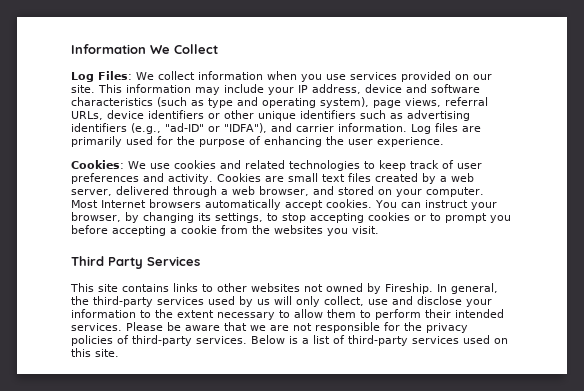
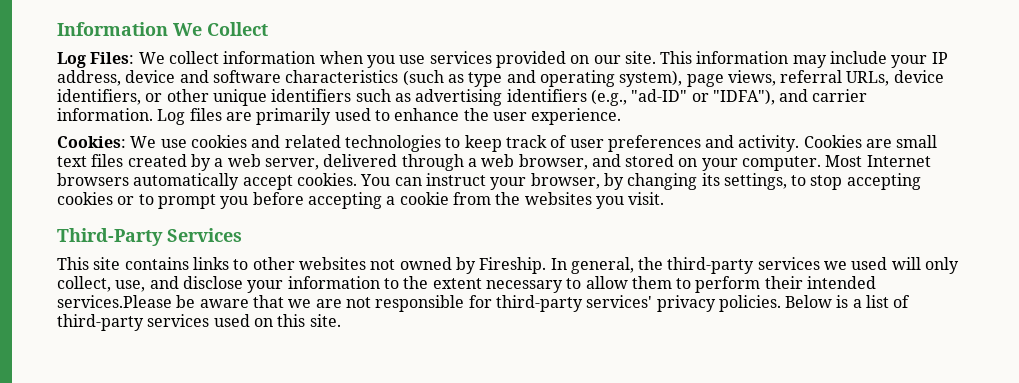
[148,110,204,119] identifiers -> [57,89,141,105] identifiers,
[157,136,322,147] for the purpose of enhancing -> [374,108,460,121] to enhance
[71,256,143,269] Third Party -> [57,228,163,246] Third-Party
[208,296,270,307] used by us -> [824,257,888,270] we used
[368,299,388,305] use -> [115,280,146,292] use,
[71,322,163,331] services. Please -> [57,295,172,308] services.Please
[404,322,468,333] [71,335,247,346] the privacy policies of third-party services. -> [495,295,781,312] third-party services' privacy policies.

